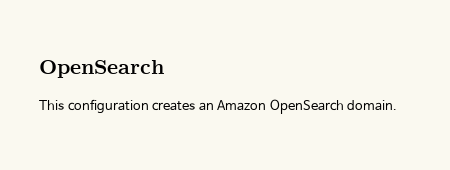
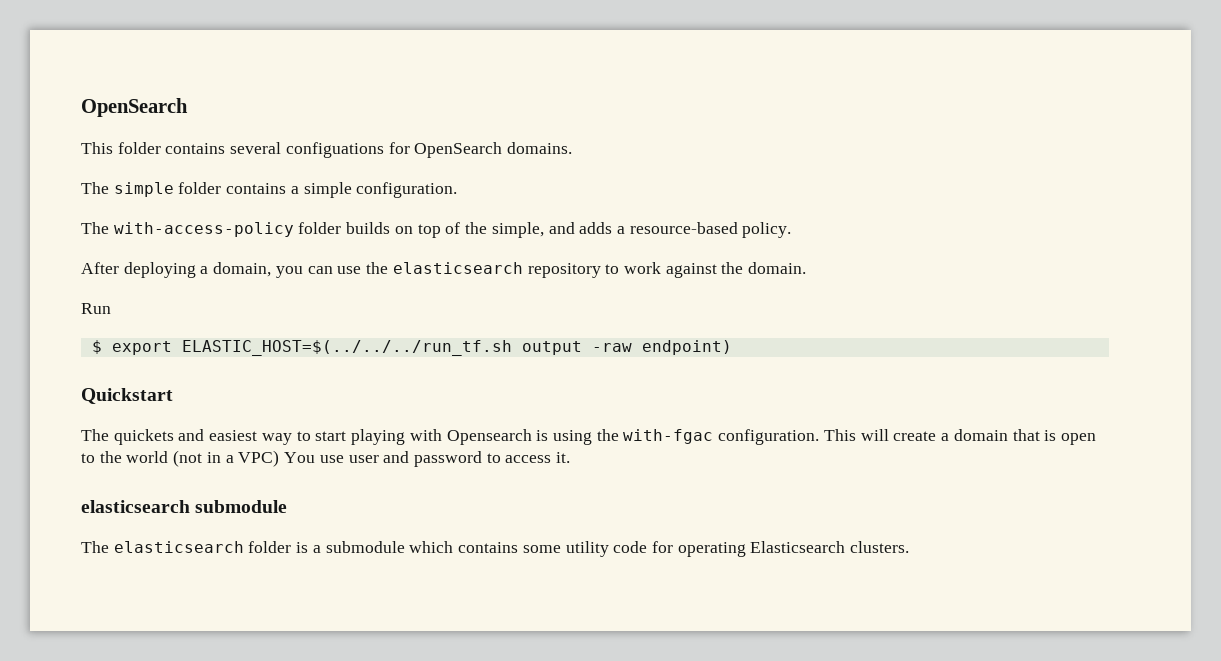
[67,99,398,114] configuration creates an Amazon OpenSearch domain. -> [117,142,573,158] [81,182,458,198] [81,222,792,238] [81,262,807,278] [81,303,111,314] [91,340,732,356] [81,388,173,404] [81,429,1096,445] [81,450,571,467] [81,500,288,513] [81,541,910,557] folder contains several configuations for OpenSearch domains. // The simple folder contains a simple configuration. // The with-access-policy folder builds on top of the simple, and adds a resource-based policy. // After deploying a domain, you can use the elasticsearch repository to work against the domain. // Run // $ export ELASTIC_HOST=$(../../../run_tf.sh output -raw endpoint) // Quickstart // The quickets and easiest way to start playing with Opensearch is using the with-fgac configuration. This will create a domain that is open to the world (not in a VPC) You use user and password to access it. // elasticsearch submodule // The elasticsearch folder is a submodule which contains some utility code for operating Elasticsearch clusters.

